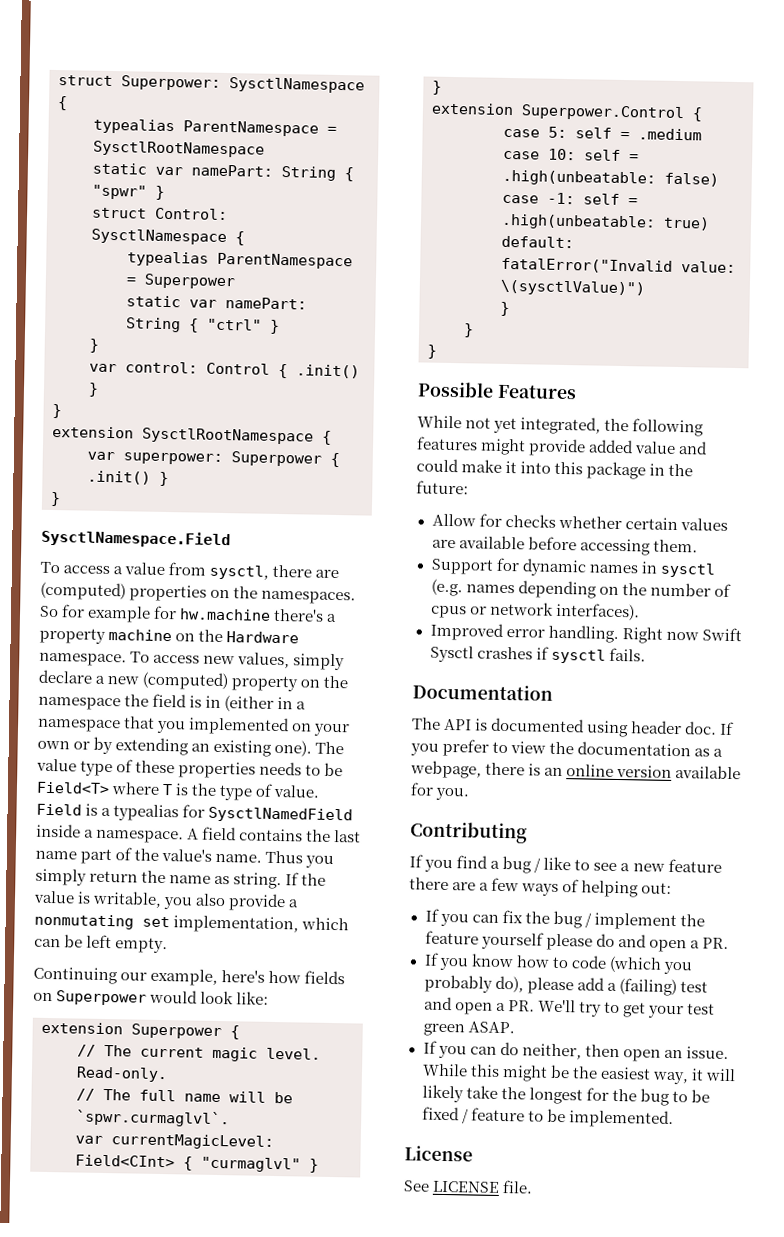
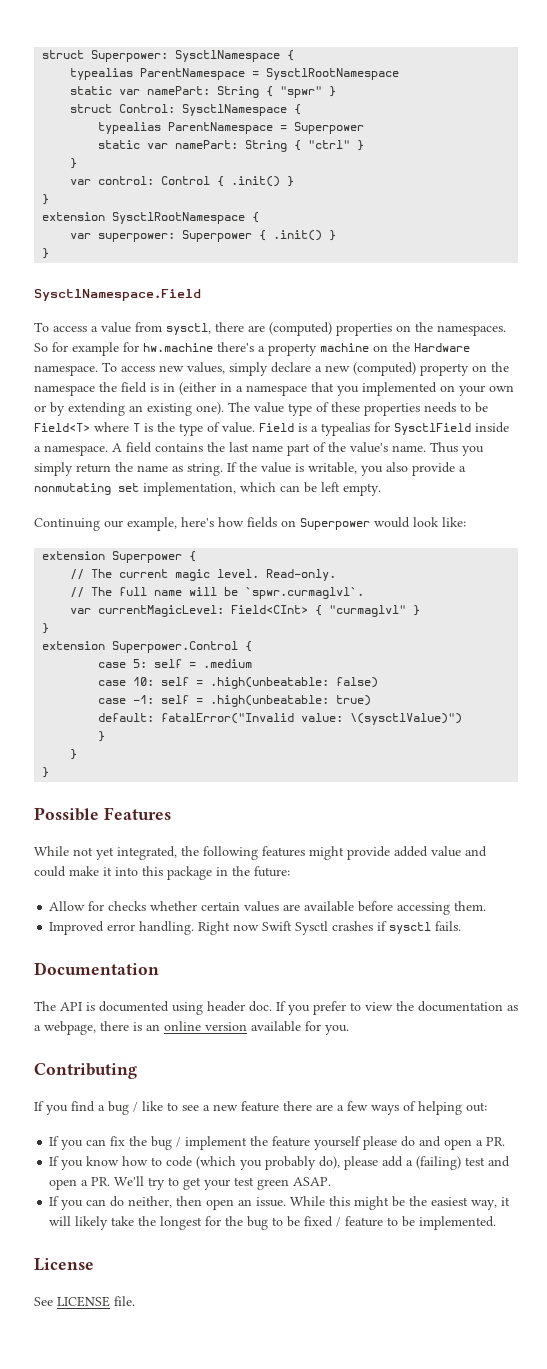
[208,806,354,824] SysctlNamedField -> [394,423,471,435] SysctlField
[430,557,716,578] [430,578,731,599] [430,601,640,621] // Support for dynamic names in sysctl (e.g. names depending on the number of cpus or network interfaces). -> (487, 906) none

